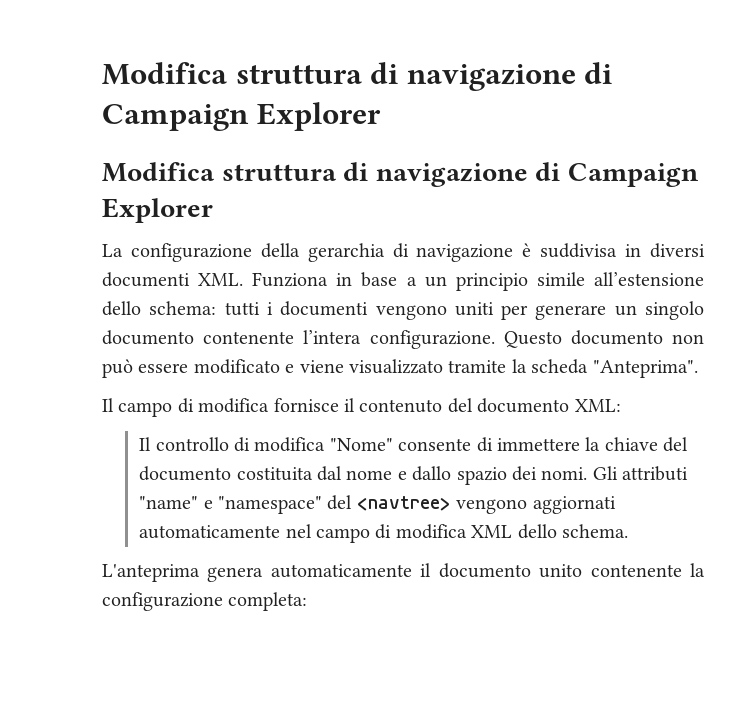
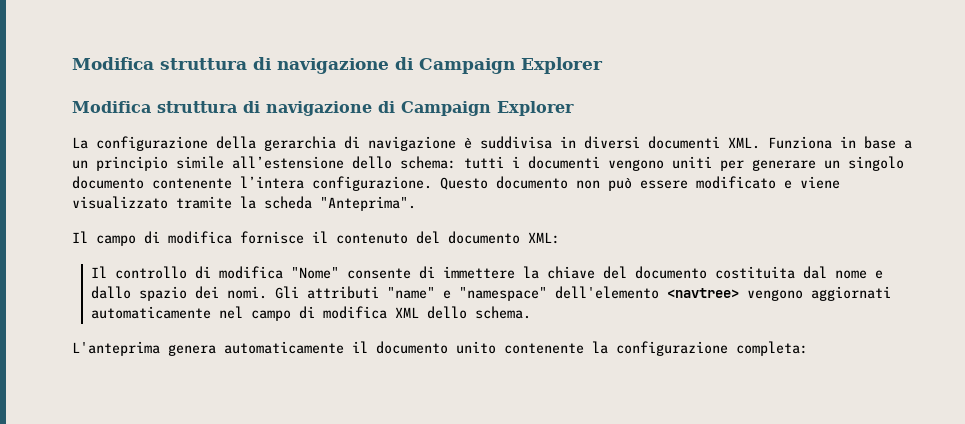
[327,495,353,510] del -> [554,286,659,299] dell'elemento

